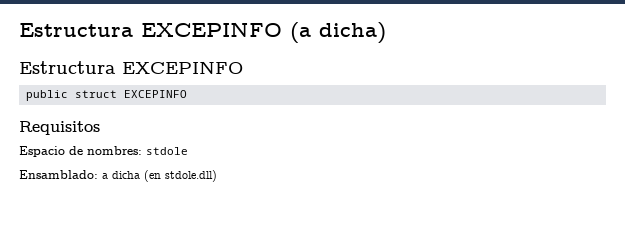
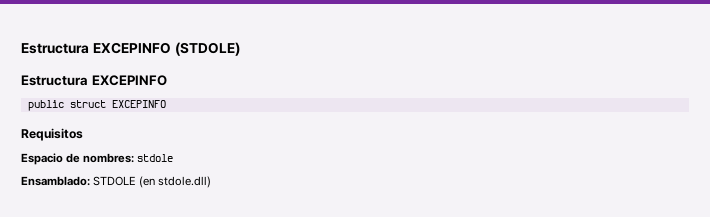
[19,22,386,44] Estructura EXCEPINFO (a dicha) -> [21,42,240,56] Estructura EXCEPINFO (STDOLE)
[102,171,140,179] a dicha -> [93,176,137,186] STDOLE

